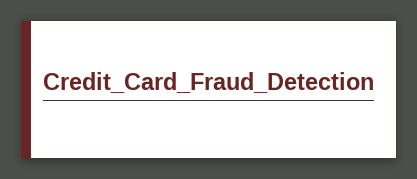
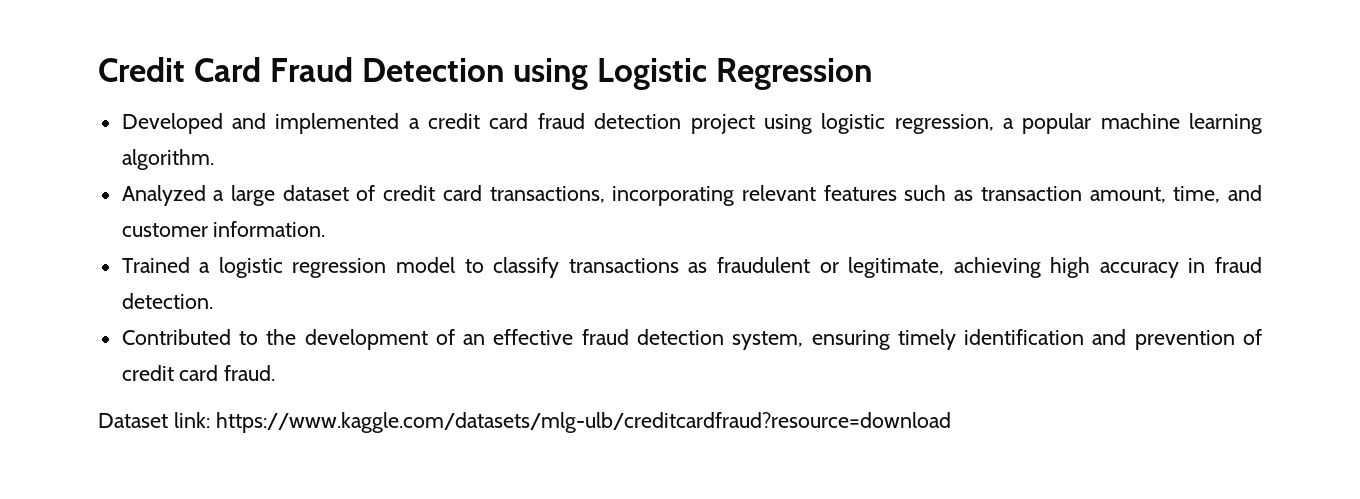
[43,72,374,93] Credit_Card_Fraud_Detection -> [98,57,873,90] [121,113,1262,134] [121,149,214,170] [121,185,1262,206] [121,221,326,237] [121,257,1262,278] [121,293,213,309] [121,329,1262,350] [121,365,276,381] [98,412,951,433] Credit Card Fraud Detection using Logistic Regression // Developed and implemented a credit card fraud detection project using logistic regression, a popular machine learning algorithm. // Analyzed a large dataset of credit card transactions, incorporating relevant features such as transaction amount, time, and customer information. // Trained a logistic regression model to classify transactions as fraudulent or legitimate, achieving high accuracy in fraud detection. // Contributed to the development of an effective fraud detection system, ensuring timely identification and prevention of credit card fraud. // Dataset link: https://www.kaggle.com/datasets/mlg-ulb/creditcardfraud?resource=download

